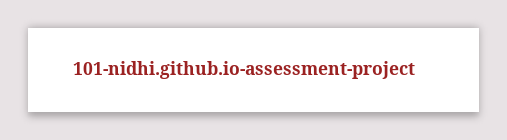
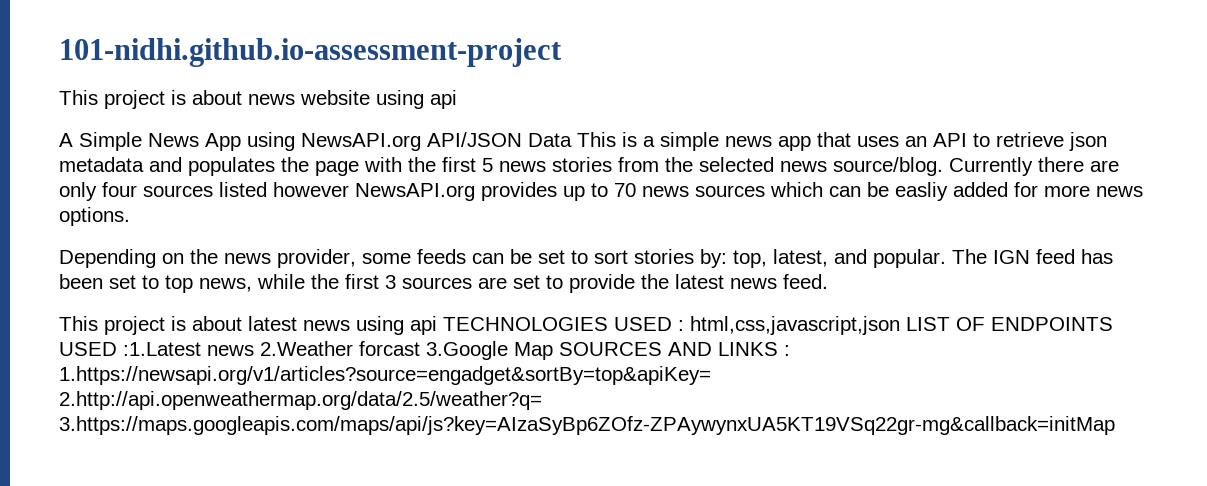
(415, 70) none -> [59,90,457,109] [59,132,1107,151] [59,157,1119,176] [59,182,1143,201] [59,207,130,226] [59,249,1113,268] [59,274,828,293] [59,316,1113,335] [59,341,790,360] [59,366,711,385] [59,391,542,410] [59,416,1115,435] // This project is about news website using api // A Simple News App using NewsAPI.org API/JSON Data This is a simple news app that uses an API to retrieve json metadata and populates the page with the first 5 news stories from the selected news source/blog. Currently there are only four sources listed however NewsAPI.org provides up to 70 news sources which can be easliy added for more news options. // Depending on the news provider, some feeds can be set to sort stories by: top, latest, and popular. The IGN feed has been set to top news, while the first 3 sources are set to provide the latest news feed. // This project is about latest news using api TECHNOLOGIES USED : html,css,javascript,json LIST OF ENDPOINTS USED :1.Latest news 2.Weather forcast 3.Google Map SOURCES AND LINKS : 1.https://newsapi.org/v1/articles?source=engadget&sortBy=top&apiKey= 2.http://api.openweathermap.org/data/2.5/weather?q= 3.https://maps.googleapis.com/maps/api/js?key=AIzaSyBp6ZOfz-ZPAywynxUA5KT19VSq22gr-mg&callback=initMap

